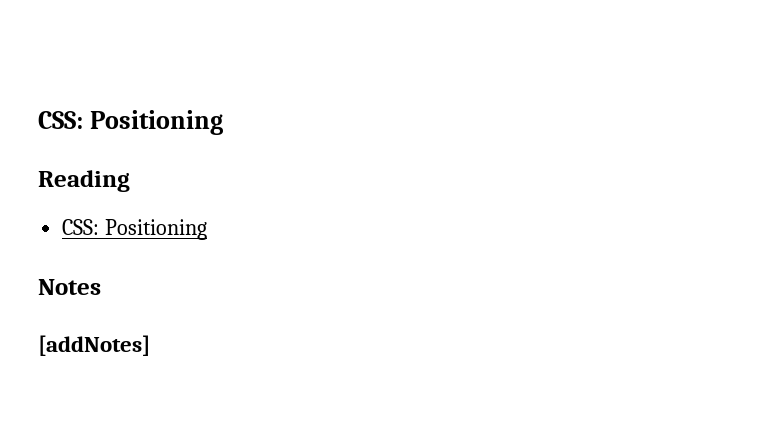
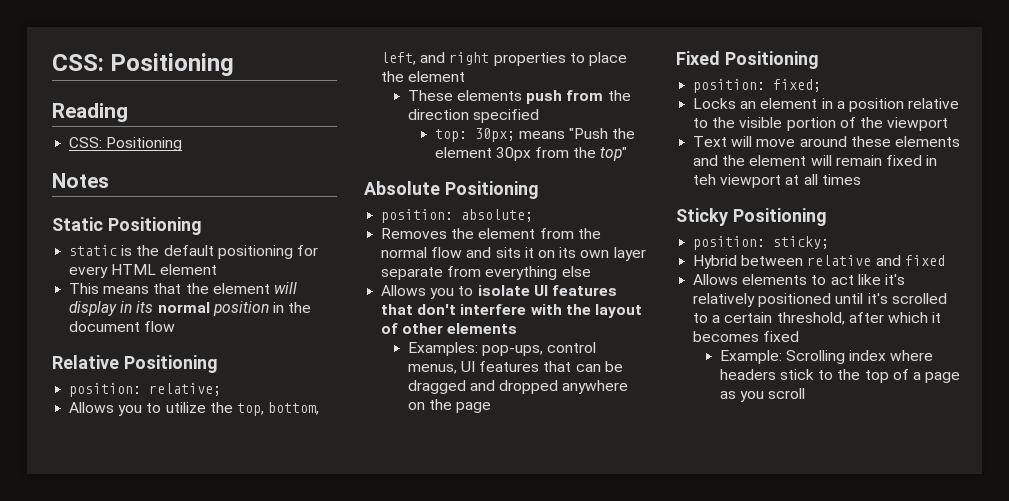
[38,335,150,356] [addNotes] -> [52,217,202,235] [69,245,318,259] [69,264,218,278] [69,282,297,294] [69,301,312,316] [69,321,176,332] [52,355,218,373] [69,383,222,397] [69,402,320,416] [381,52,627,66] [381,71,466,82] [407,90,631,104] [407,109,540,123] [434,128,636,142] [434,147,628,161] [364,181,539,199] [381,209,534,223] [381,228,601,239] [381,247,646,261] [381,266,591,280] [381,285,617,299] [381,304,642,318] [381,323,518,334] [407,342,597,356] [407,361,623,374] [407,380,629,394] [407,399,492,413] [676,51,819,69] [693,79,822,93] [693,98,960,112] [693,117,949,131] [693,136,960,147] [693,155,938,166] [693,174,861,188] [676,208,827,226] [693,236,830,250] [693,255,945,269] [693,274,905,285] [693,293,947,307] [693,312,942,325] [693,331,800,342] [719,350,934,364] [719,369,961,383] [719,388,806,402] Static Positioning // static is the default positioning for every HTML element // This means that the element will display in its normal position in the document flow // Relative Positioning // position: relative; // Allows you to utilize the top, bottom, left, and right properties to place the element // These elements push from the direction specified // top: 30px; means "Push the element 30px from the top" // Absolute Positioning // position: absolute; // Removes the element from the normal flow and sits it on its own layer separate from everything else // Allows you to isolate UI features that don't interfere with the layout of other elements // Examples: pop-ups, control menus, UI features that can be dragged and dropped anywhere on the page // Fixed Positioning // position: fixed; // Locks an element in a position relative to the visible portion of the viewport // Text will move around these elements and the element will remain fixed in teh viewport at all times // Sticky Positioning // position: sticky; // Hybrid between relative and fixed // Allows elements to act like it's relatively positioned until it's scrolled to a certain threshold, after which it becomes fixed // Example: Scrolling index where headers stick to the top of a page as you scroll

